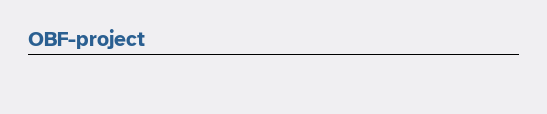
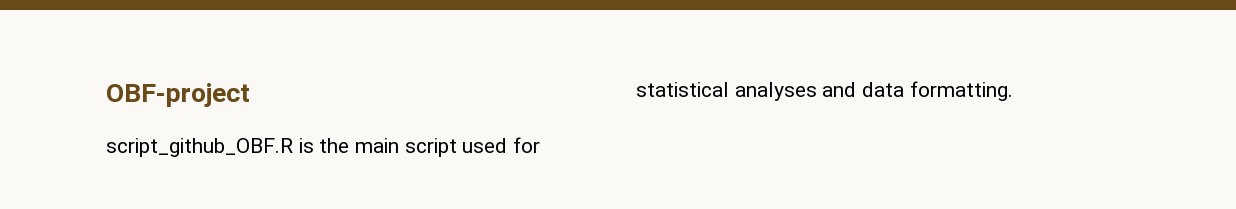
(145, 39) none -> [106,137,541,157] [636,81,1013,101] // script_github_OBF.R is the main script used for statistical analyses and data formatting.

